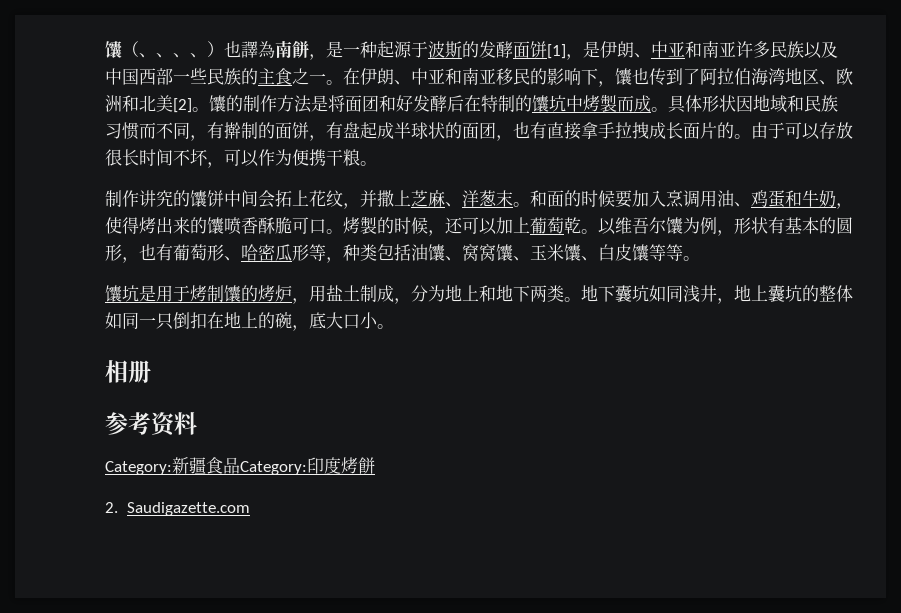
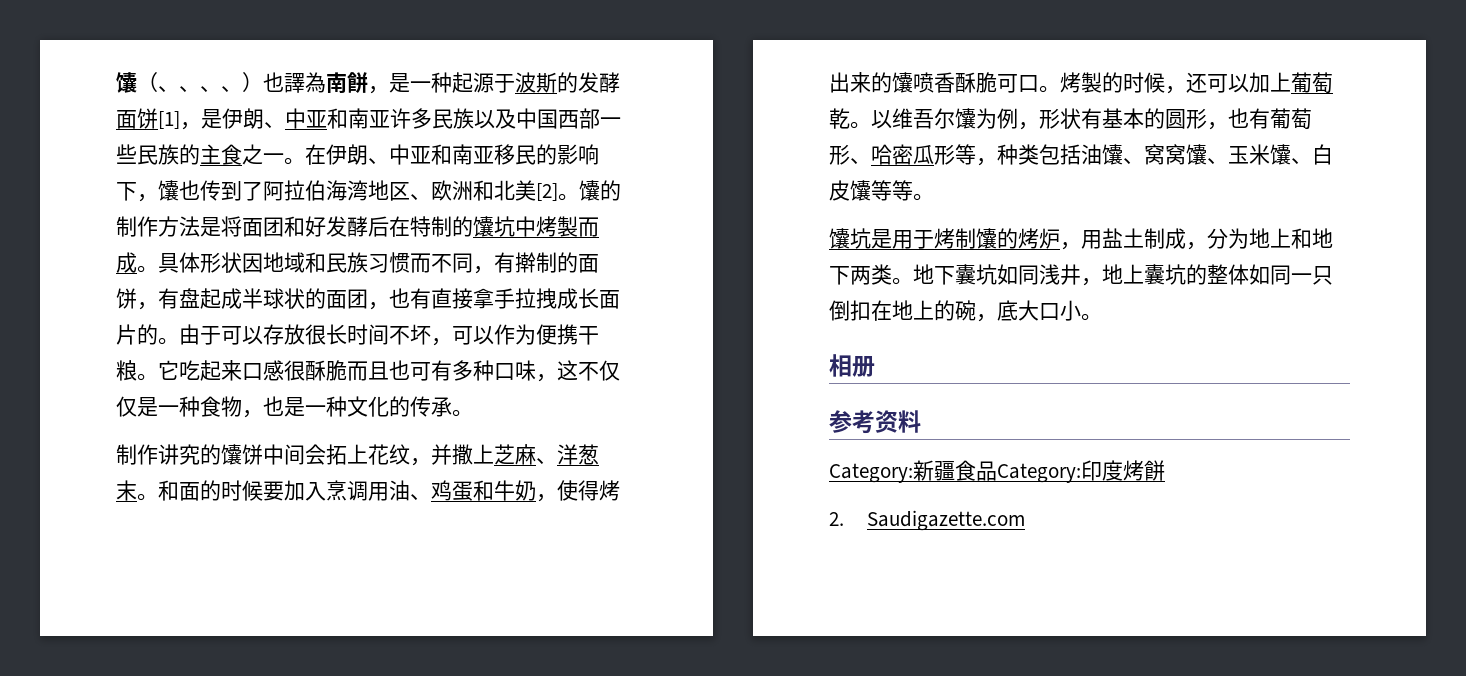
(377, 163) none -> [158,360,620,382] [116,396,473,418] 它吃起来口感很酥脆而且也可有多种口味，这不仅仅是一种食物，也是一种文化的传承。

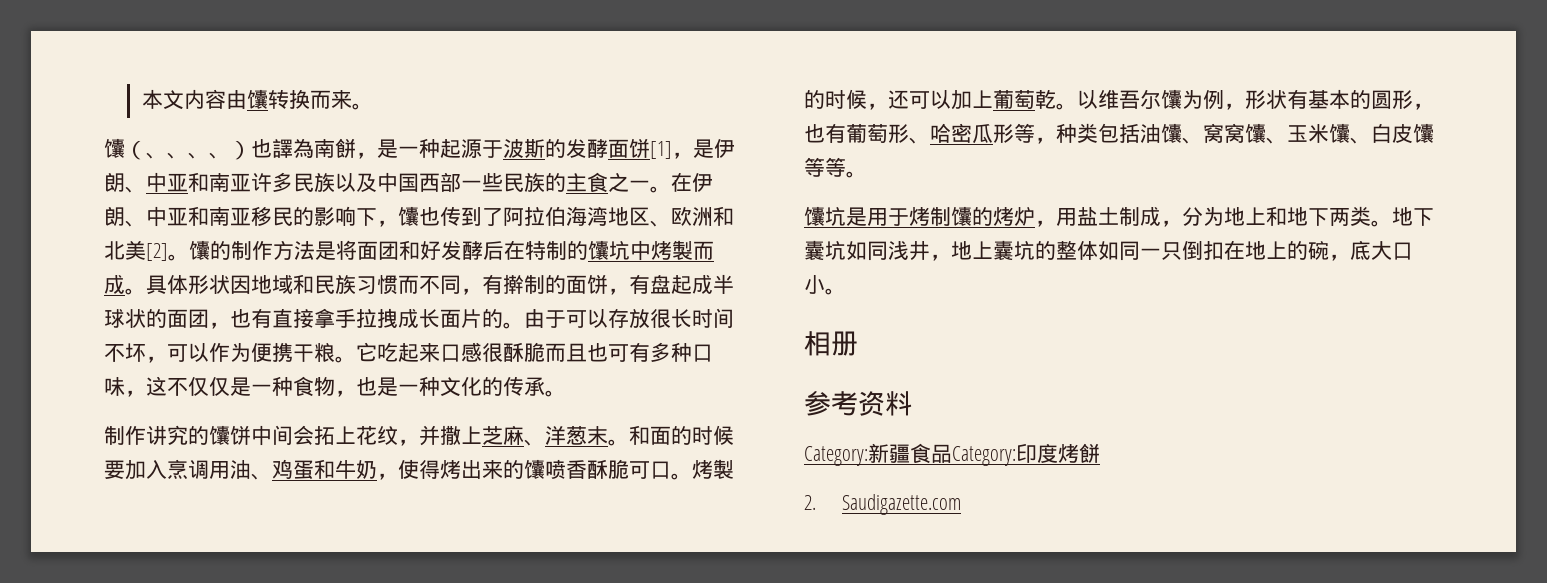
(116, 82) none -> [141,89,373,110] 本文内容由馕转换而来。 //

